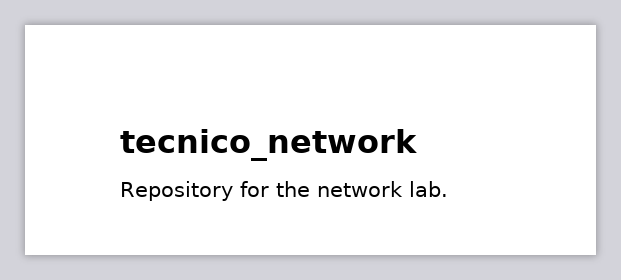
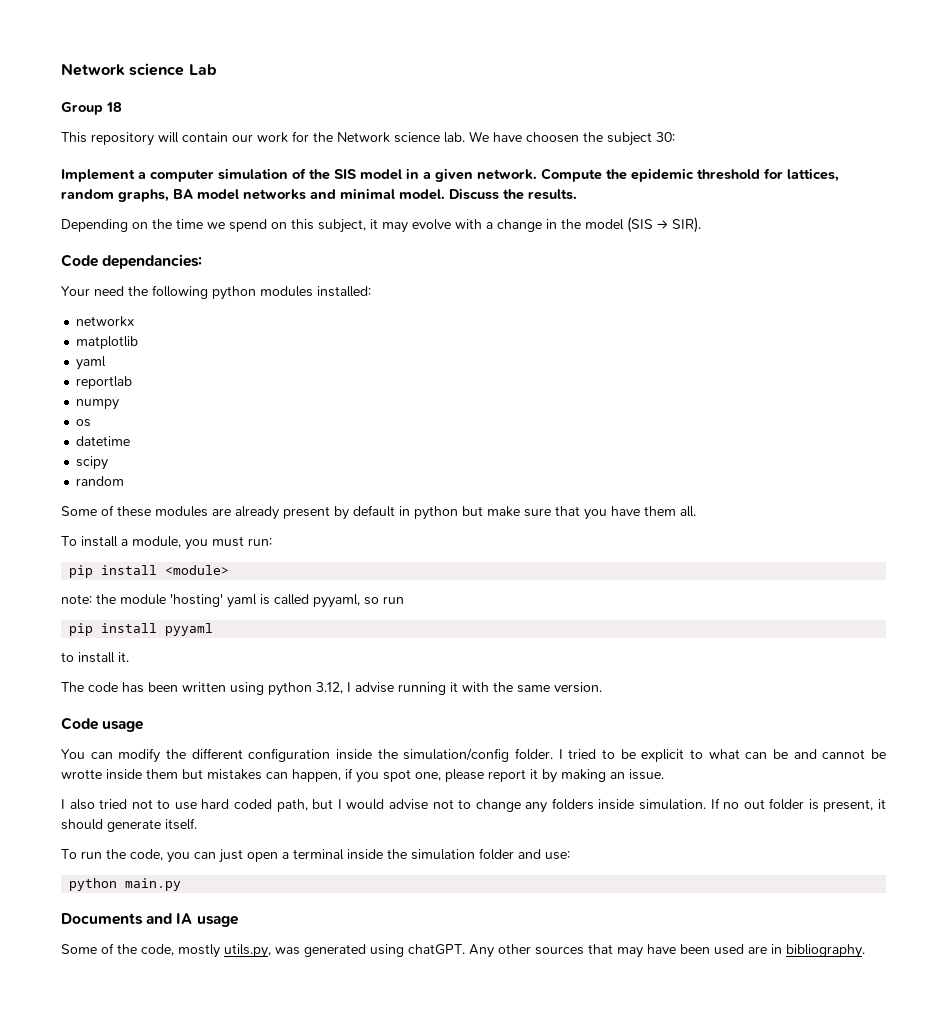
[120,129,417,161] [120,181,448,201] tecnico_network // Repository for the network lab. -> [61,63,217,76] [61,102,122,115] [61,131,675,146] [61,168,839,182] [61,188,577,202] [61,217,701,233] [61,254,203,269] [61,285,371,300] [76,316,135,327] [76,336,139,349] [76,356,107,370] [76,376,133,389] [76,399,120,410] [76,419,92,427] [76,436,131,446] [76,456,109,470] [76,476,125,486] [61,505,696,520] [61,536,272,550] [69,565,230,578] [61,594,404,608] [69,623,214,636] [61,652,129,663] [61,682,602,696] [61,717,144,732] [61,748,886,763] [61,768,664,783] [61,798,887,813] [61,818,197,832] [61,848,570,863] [69,878,182,891] [61,913,238,927] [61,943,865,958] Network science Lab // Group 18 // This repository will contain our work for the Network science lab. We have choosen the subject 30: // Implement a computer simulation of the SIS model in a given network. Compute the epidemic threshold for lattices, random graphs, BA model networks and minimal model. Discuss the results. // Depending on the time we spend on this subject, it may evolve with a change in the model (SIS → SIR). // Code dependancies: // Your need the following python modules installed: // networkx // matplotlib // yaml // reportlab // numpy // os // datetime // scipy // random // Some of these modules are already present by default in python but make sure that you have them all. // To install a module, you must run: // pip install <module> // note: the module 'hosting' yaml is called pyyaml, so run // pip install pyyaml // to install it. // The code has been written using python 3.12, I advise running it with the same version. // Code usage // You can modify the different configuration inside the simulation/config folder. I tried to be explicit to what can be and cannot be wrotte inside them but mistakes can happen, if you spot one, please report it by making an issue. // I also tried not to use hard coded path, but I would advise not to change any folders inside simulation. If no out folder is present, it should generate itself. // To run the code, you can just open a terminal inside the simulation folder and use: // python main.py // Documents and IA usage // Some of the code, mostly utils.py, was generated using chatGPT. Any other sources that may have been used are in bibliography.

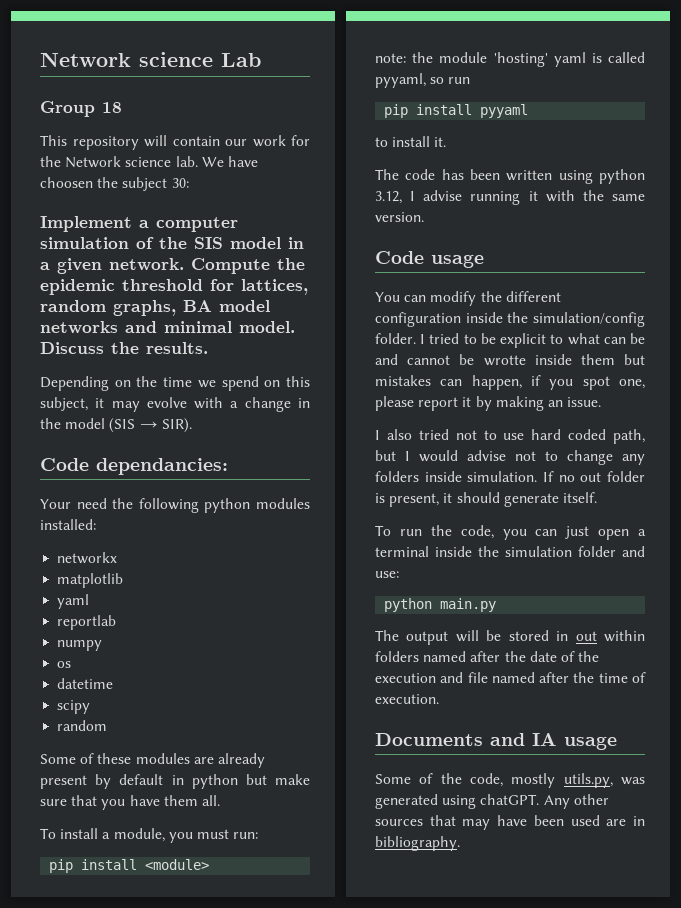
(182, 884) none -> [375,630,645,645] [375,651,600,662] [375,672,646,683] [375,694,439,704] // The output will be stored in out within folders named after the date of the execution and file named after the time of execution.

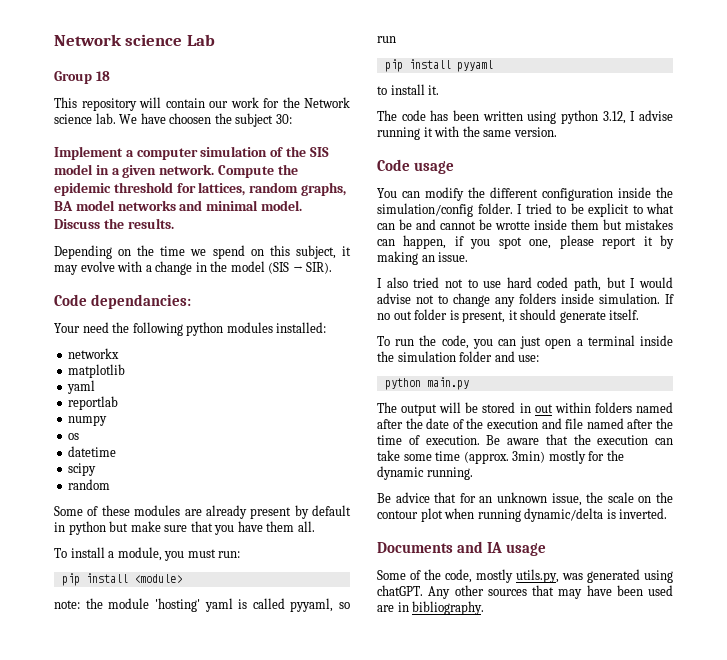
(439, 699) none -> [486,434,673,445] [377,450,624,464] [377,466,473,480] [377,492,673,506] [377,508,668,522] Be aware that the execution can take some time (approx. 3min) mostly for the dynamic running. // Be advice that for an unknown issue, the scale on the contour plot when running dynamic/delta is inverted.

